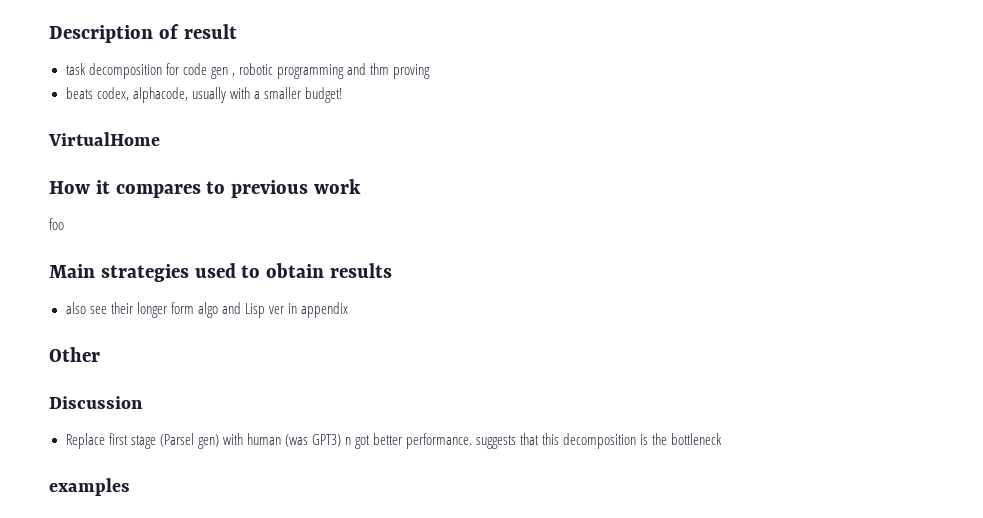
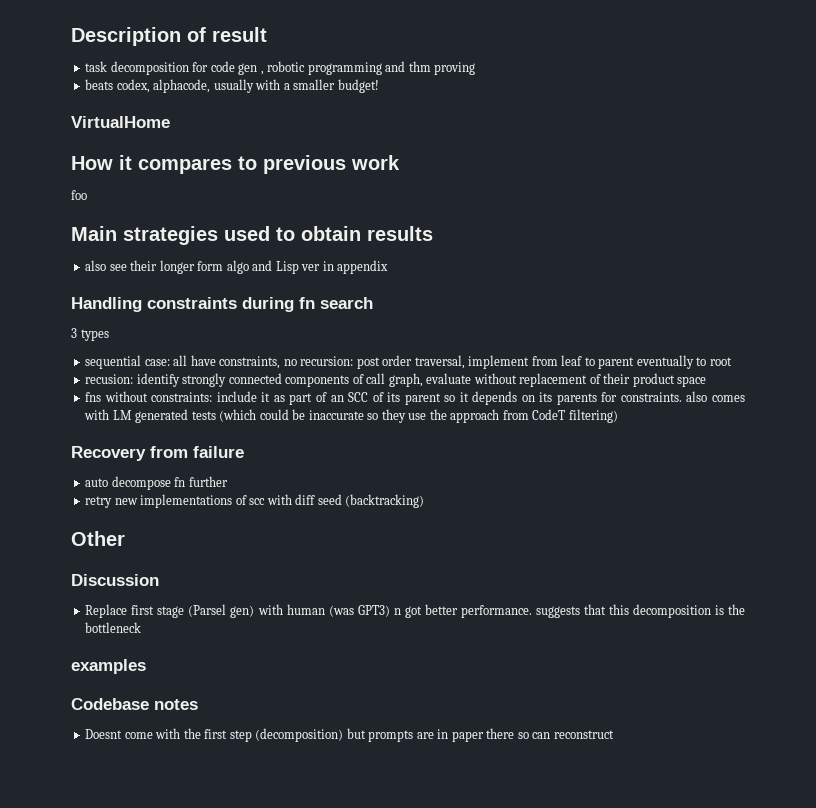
(349, 310) none -> [71,297,373,312] [71,328,109,341] [85,355,732,369] [85,373,707,387] [85,391,746,405] [84,409,618,423] [71,446,244,461] [85,476,228,490] [85,494,425,508] // Handling constraints during fn search // 3 types // sequential case: all have constraints, no recursion: post order traversal, implement from leaf to parent eventually to root // recusion: identify strongly connected components of call graph, evaluate without replacement of their product space // fns without constraints: include it as part of an SCC of its parent so it depends on its parents for constraints. also comes with LM generated tests (which could be inaccurate so they use the approach from CodeT filtering) // Recovery from failure // auto decompose fn further // retry new implementations of scc with diff seed (backtracking)
(130, 487) none -> [71,698,198,710] [85,728,614,742] // Codebase notes // Doesnt come with the first step (decomposition) but prompts are in paper there so can reconstruct

